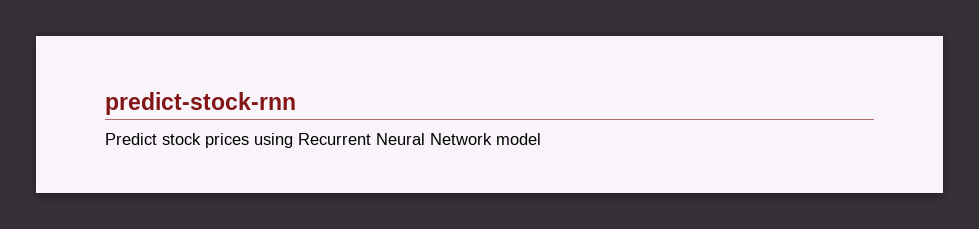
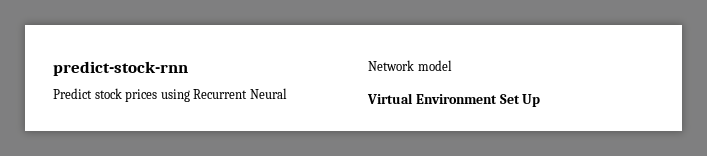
(541, 139) none -> [367,93,541,107] // Virtual Environment Set Up

